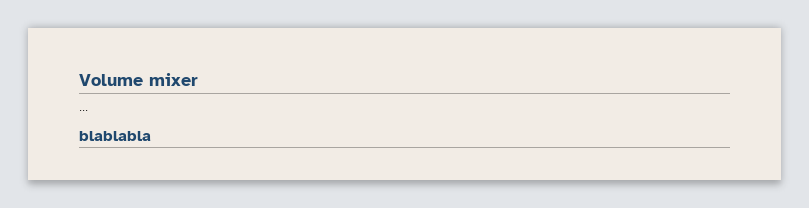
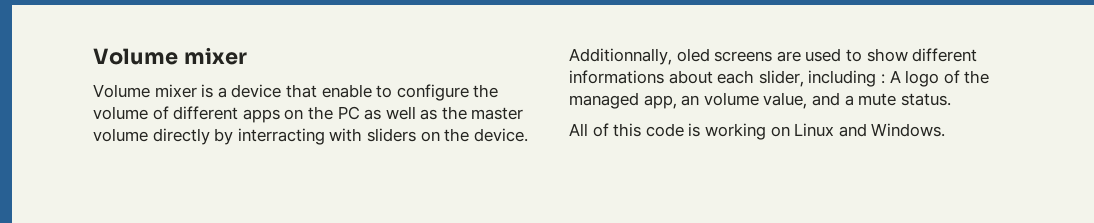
[79,110,88,111] [79,131,151,141] ... // blablabla -> [93,84,499,101] [93,106,524,123] [93,128,528,145] [569,48,978,65] [569,70,990,87] [569,92,951,109] [569,123,946,140] Volume mixer is a device that enable to configure the volume of different apps on the PC as well as the master volume directly by interracting with sliders on the device. Additionnally, oled screens are used to show different informations about each slider, including : A logo of the managed app, an volume value, and a mute status. // All of this code is working on Linux and Windows.

